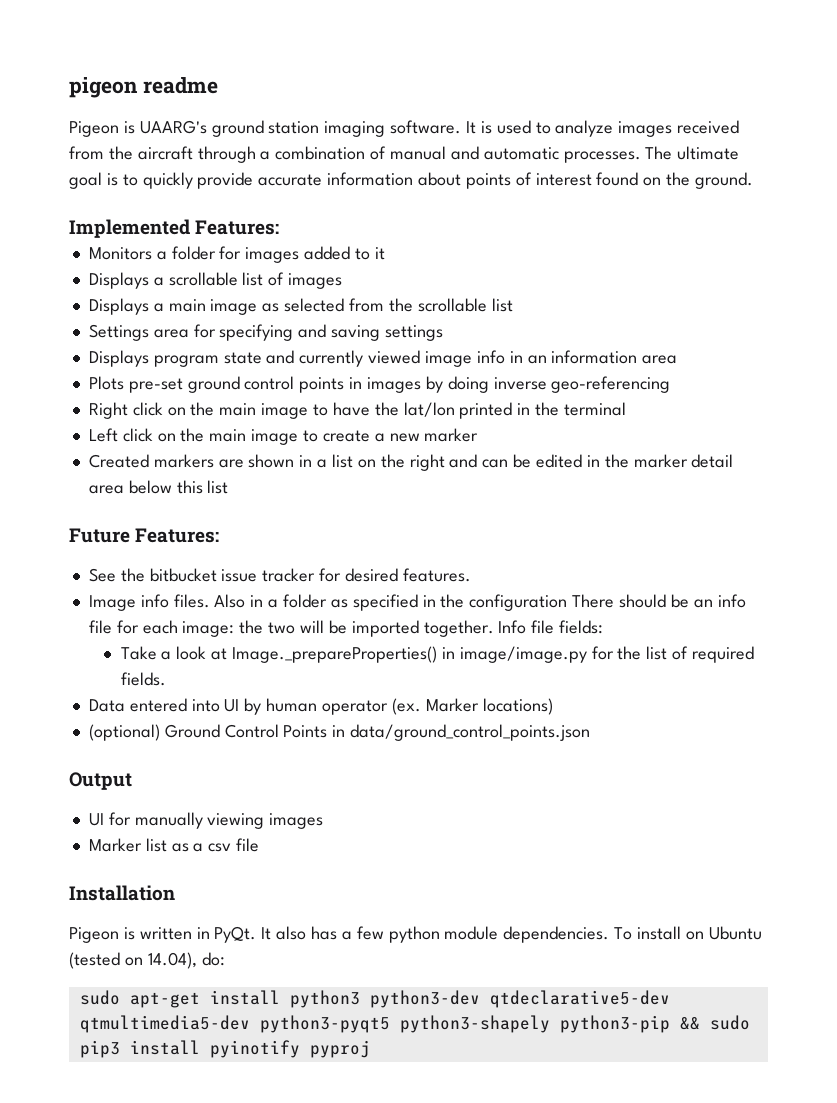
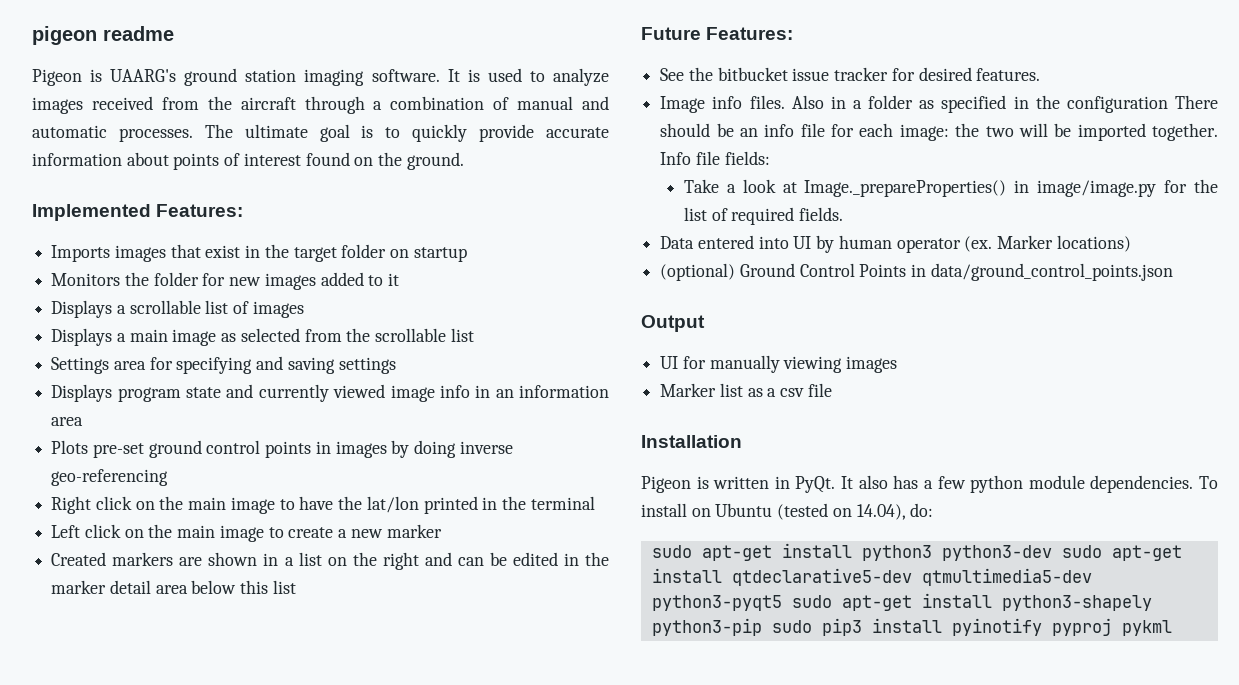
(280, 227) none -> [51,244,467,262] // Imports images that exist in the target folder on startup
[156,251,167,260] a -> [124,272,149,286] the
(242, 253) none -> [229,277,262,286] new
[489,990,670,1008] [79,1015,390,1033] qtdeclarative5-dev qtmultimedia5-dev python3-pyqt5 -> [1061,545,1182,561] [651,568,1092,586] [651,593,992,611] sudo apt-get install qtdeclarative5-dev qtmultimedia5-dev python3-pyqt5 sudo apt-get install
[679,1017,700,1030] && -> (762, 627) none
(370, 1049) none -> [1121,620,1172,636] pykml

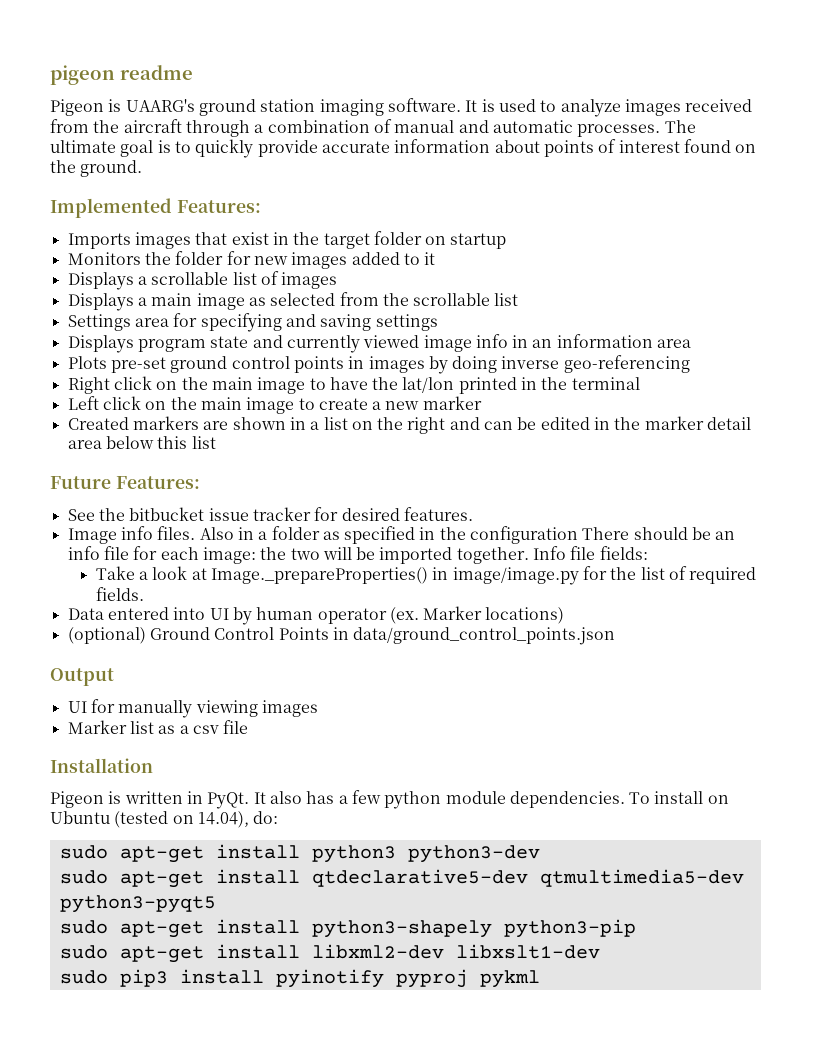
(1052, 553) none -> (540, 854) //
(782, 603) none -> (216, 904) //
(762, 627) none -> [59,944,600,963] // sudo apt-get install libxml2-dev libxslt1-dev //

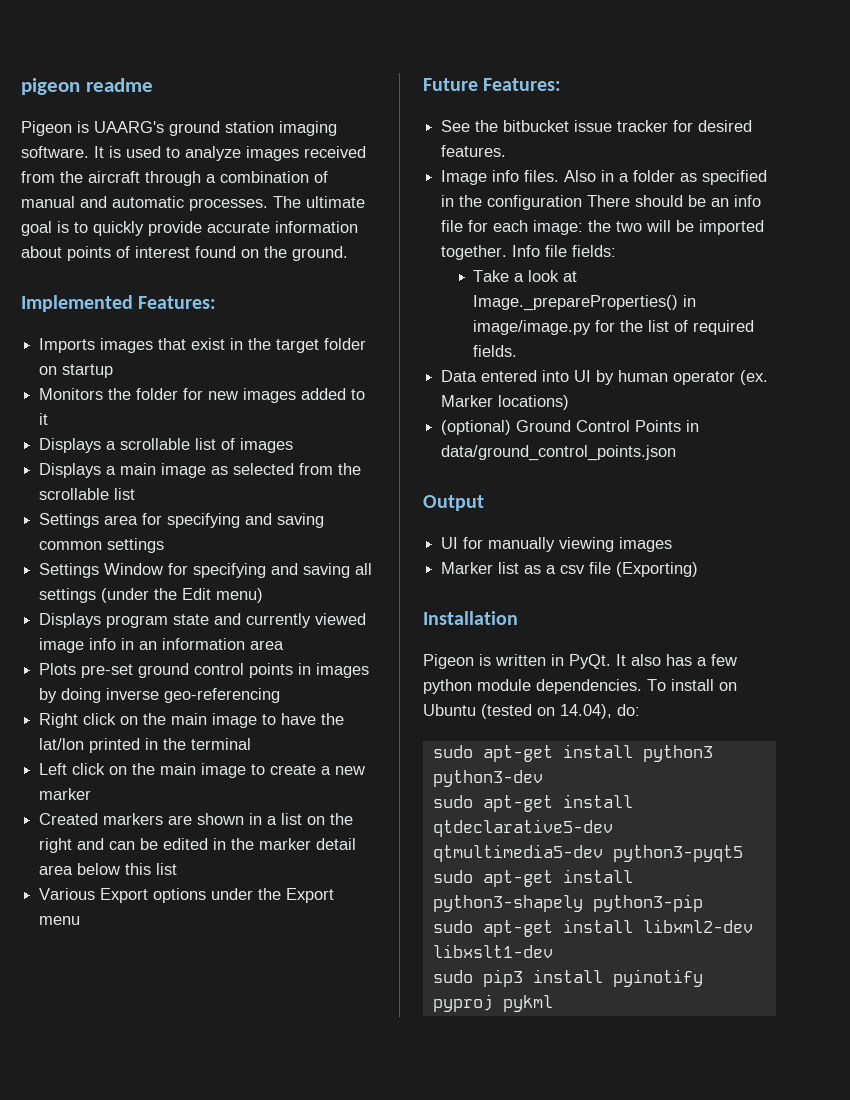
[375,314,438,331] settings -> [39,538,165,553] [39,563,373,578] [39,588,264,603] common settings // Settings Window for specifying and saving all settings (under the Edit menu)
(216, 442) none -> [39,888,335,903] [39,916,81,925] // Various Export options under the Export menu
(249, 727) none -> [616,562,699,577] (Exporting)

